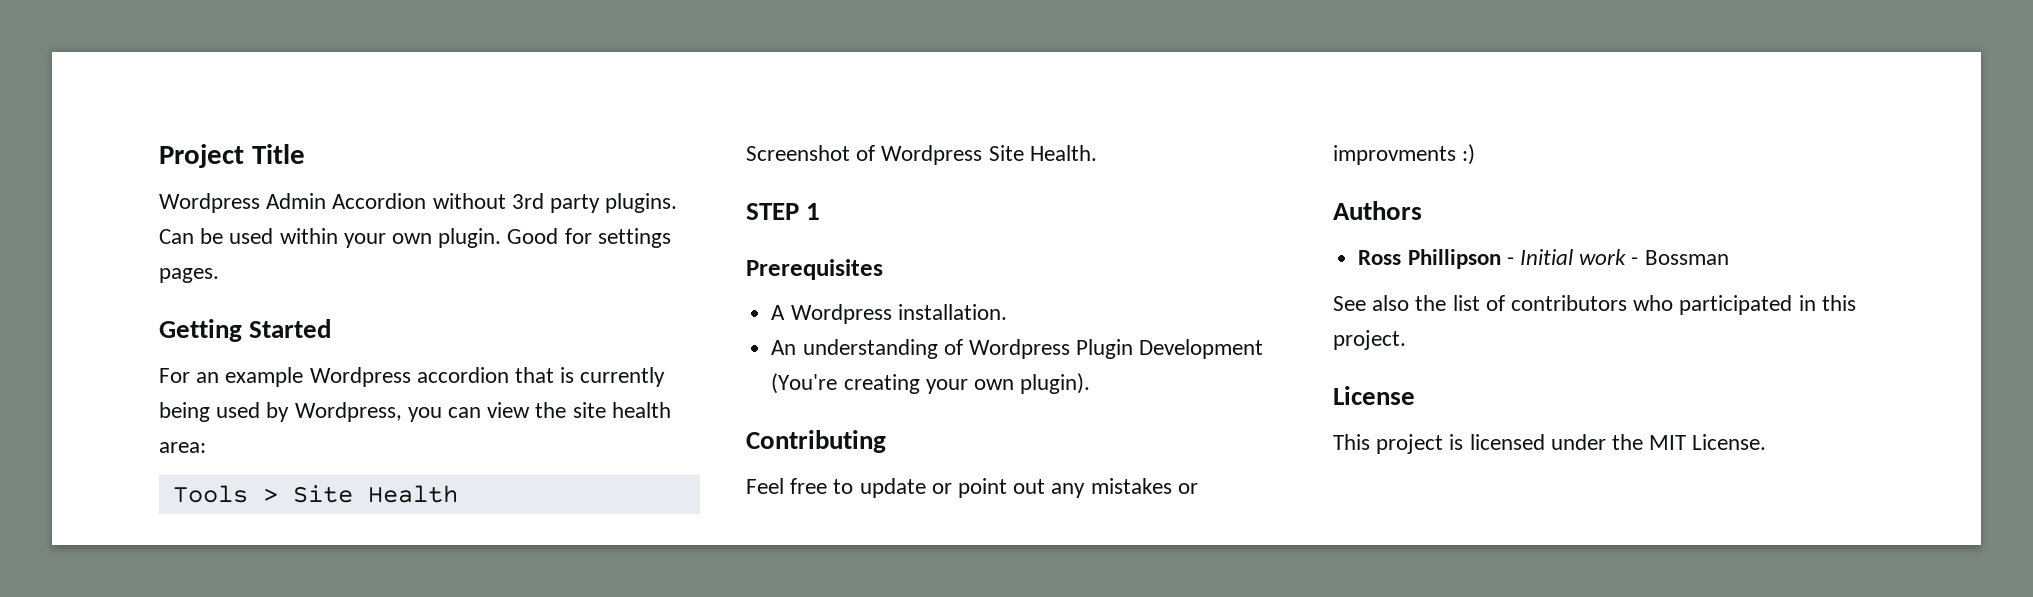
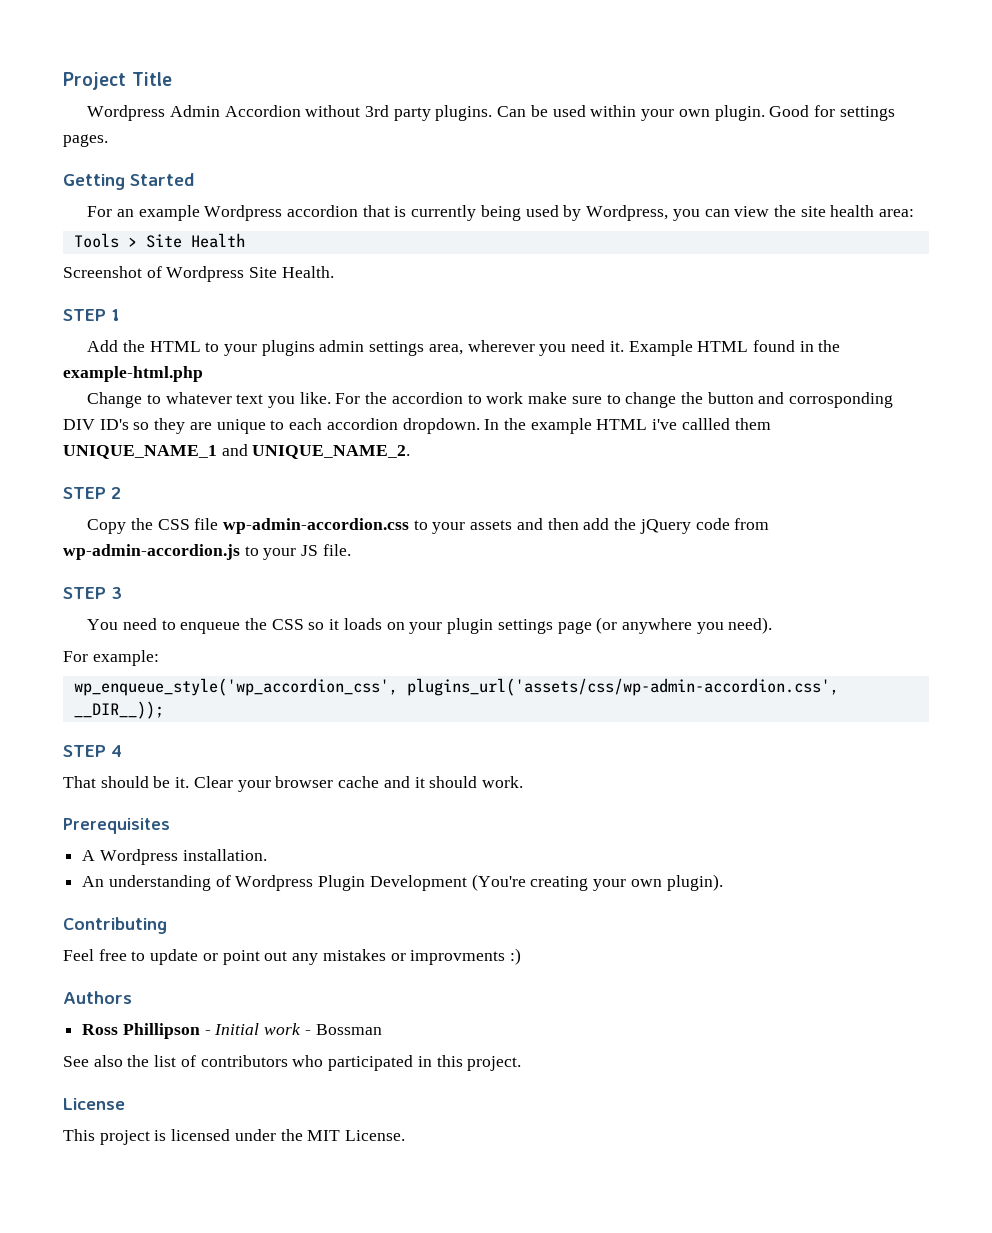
(821, 211) none -> [87,340,841,356] [63,366,203,382] [87,392,894,408] [63,418,771,434] [63,444,411,459] [63,487,121,499] [87,518,770,534] [63,544,351,560] [63,587,122,599] [87,617,773,634] [63,650,159,666] [73,678,839,696] [73,701,164,719] [63,745,122,757] [63,776,523,792] // Add the HTML to your plugins admin settings area, wherever you need it. Example HTML found in the example-html.php // Change to whatever text you like. For the accordion to work make sure to change the button and corrosponding DIV ID's so they are unique to each accordion dropdown. In the example HTML i've callled them UNIQUE_NAME_1 and UNIQUE_NAME_2. // STEP 2 // Copy the CSS file wp-admin-accordion.css to your assets and then add the jQuery code from wp-admin-accordion.js to your JS file. // STEP 3 // You need to enqueue the CSS so it loads on your plugin settings page (or anywhere you need). // For example: // wp_enqueue_style('wp_accordion_css', plugins_url('assets/css/wp-admin-accordion.css', __DIR__)); // STEP 4 // That should be it. Clear your browser cache and it should work.

